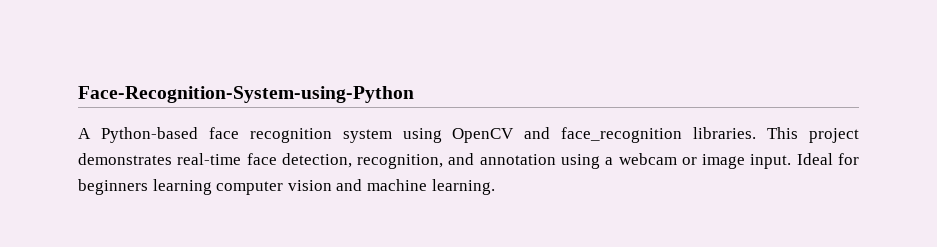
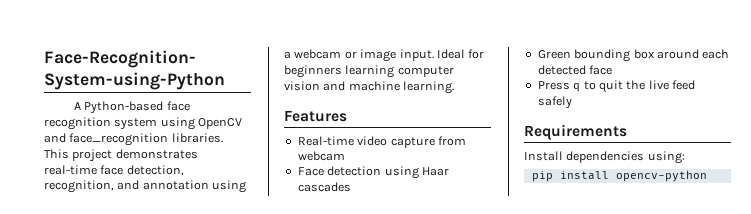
(495, 187) none -> [284,110,347,122] [297,136,466,148] [297,151,345,161] [297,166,449,179] [297,182,351,192] [537,49,730,62] [537,65,613,75] [537,80,695,93] [537,96,572,109] [524,124,627,140] [524,151,685,164] [531,170,707,182] // Features // Real-time video capture from webcam // Face detection using Haar cascades // Green bounding box around each detected face // Press q to quit the live feed safely // Requirements // Install dependencies using: // pip install opencv-python

